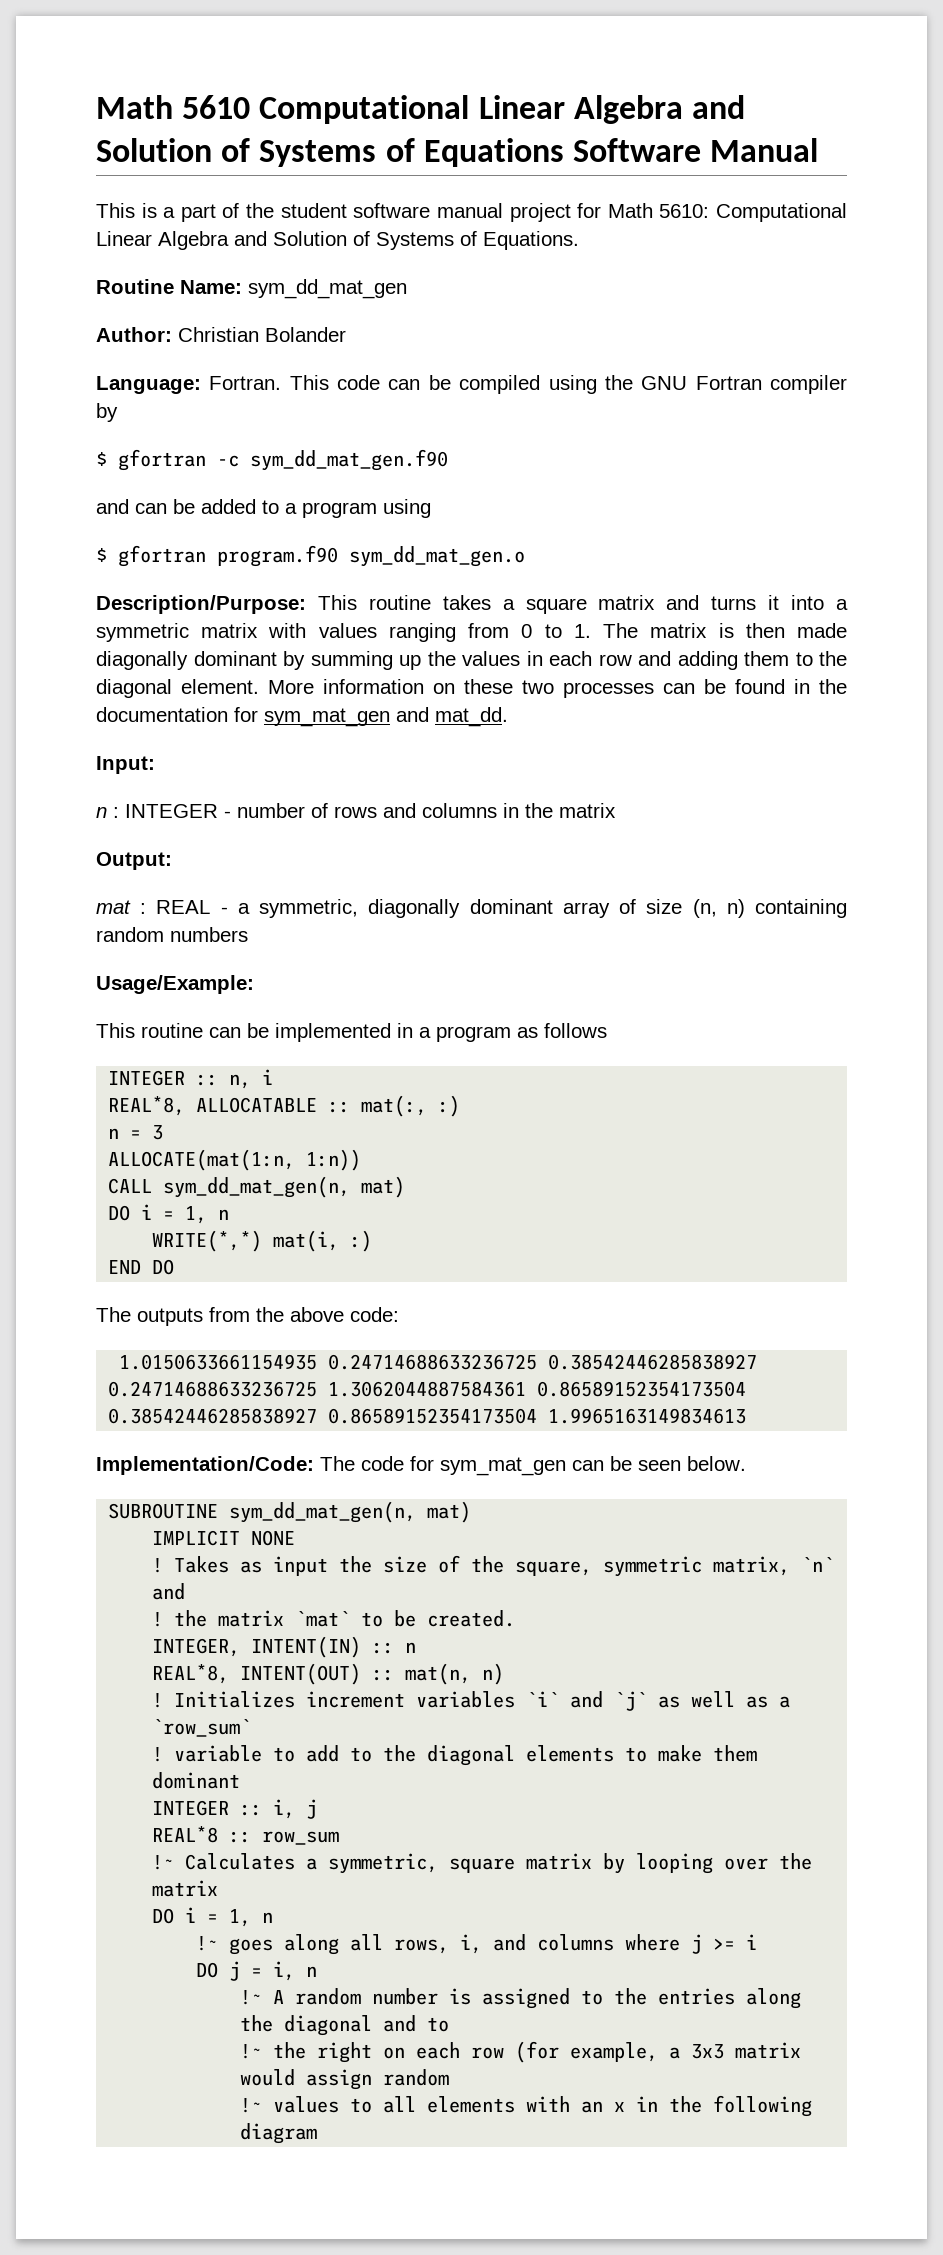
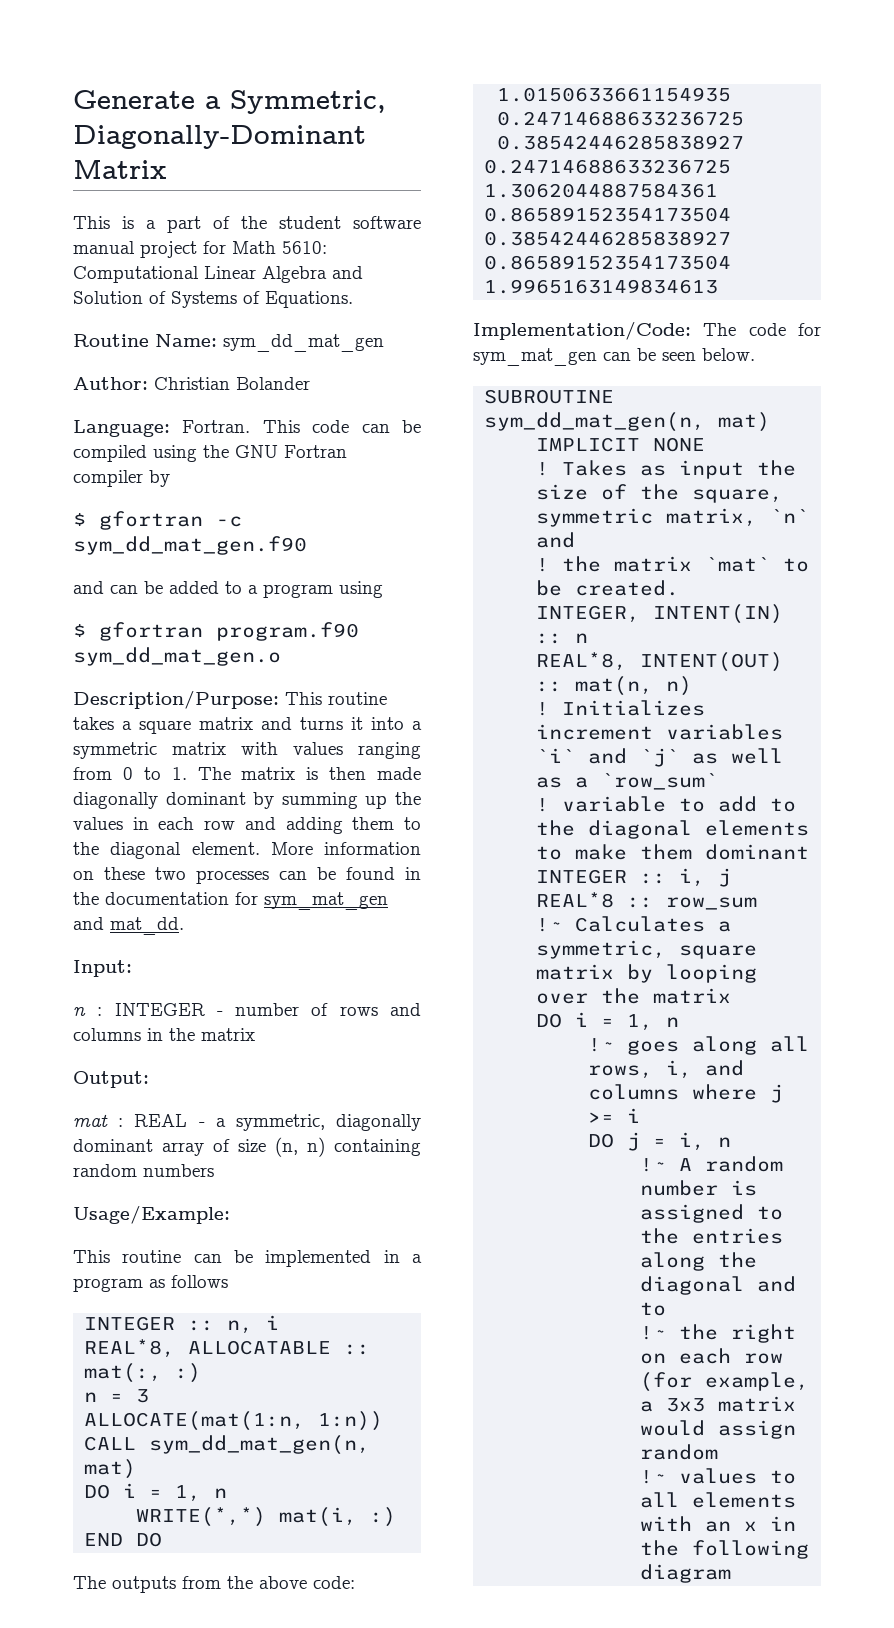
[96,95,745,124] [96,138,819,167] Math 5610 Computational Linear Algebra and Solution of Systems of Equations Software Manual -> [73,90,386,114] [73,125,366,149] [73,160,167,179] Generate a Symmetric, Diagonally-Dominant Matrix

